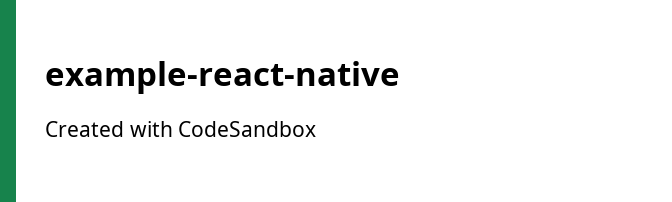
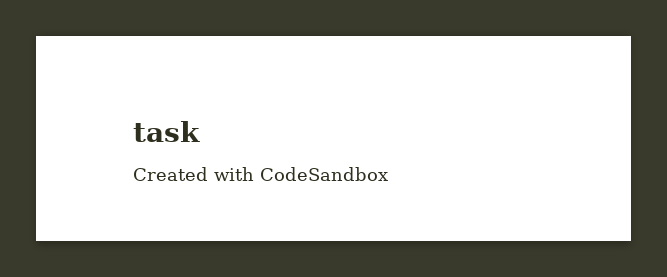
[45,61,400,94] example-react-native -> [133,121,200,142] task

